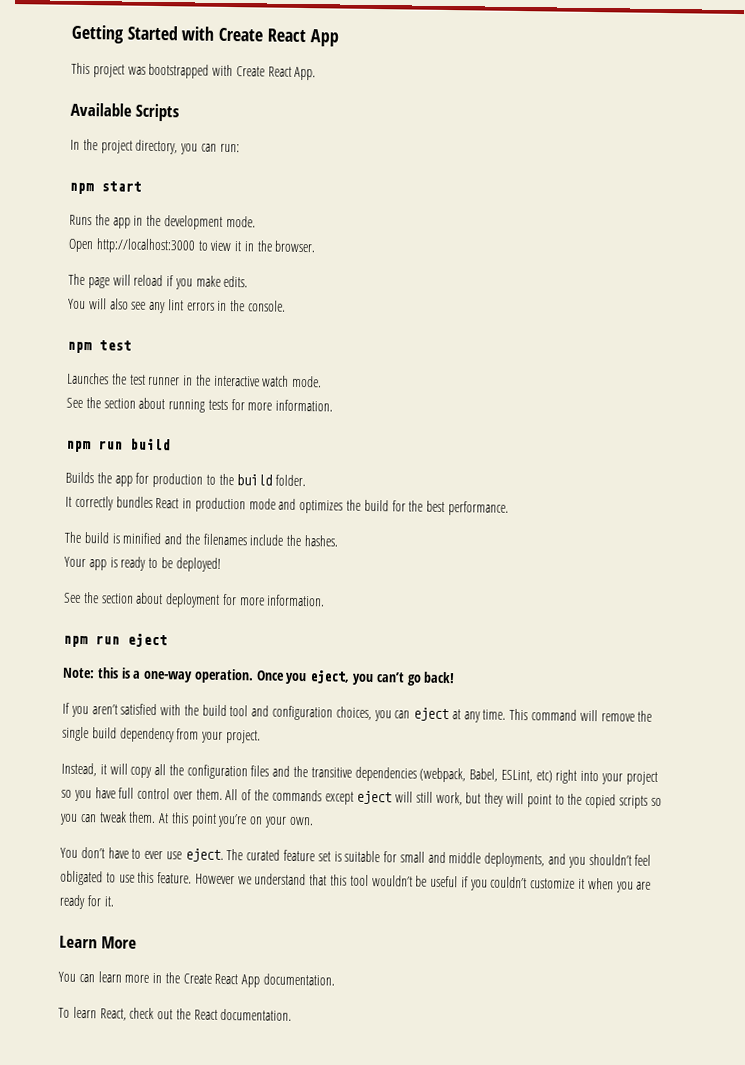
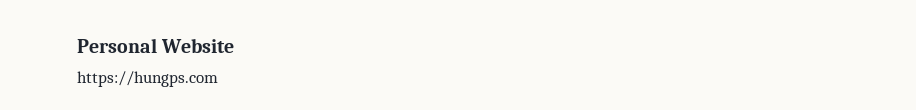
[71,24,339,47] [71,62,317,81] [70,102,180,122] [70,138,240,155] [69,181,142,195] [69,214,256,230] [68,238,317,254] [68,273,249,290] [68,298,287,314] [67,340,132,354] [67,372,323,388] [66,397,334,413] [66,438,171,453] [65,471,307,488] [65,495,509,516] [64,531,339,547] [64,556,221,572] [64,592,326,608] [63,633,168,648] [62,667,456,686] [62,702,653,723] [62,726,261,744] [61,762,658,785] [61,787,662,809] [59,811,314,828] [60,847,652,868] [60,870,652,893] [59,894,114,910] [59,935,138,949] [58,971,336,988] [58,1006,293,1021] Getting Started with Create React App // This project was bootstrapped with Create React App. // Available Scripts // In the project directory, you can run: // npm start // Runs the app in the development mode. // Open http://localhost:3000 to view it in the browser. // The page will reload if you make edits. // You will also see any lint errors in the console. // npm test // Launches the test runner in the interactive watch mode. // See the section about running tests for more information. // npm run build // Builds the app for production to the build folder. // It correctly bundles React in production mode and optimizes the build for the best performance. // The build is minified and the filenames include the hashes. // Your app is ready to be deployed! // See the section about deployment for more information. // npm run eject // Note: this is a one-way operation. Once you eject, you can’t go back! // If you aren’t satisfied with the build tool and configuration choices, you can eject at any time. This command will remove the single build dependency from your project. // Instead, it will copy all the configuration files and the transitive dependencies (webpack, Babel, ESLint, etc) right into your project so you have full control over them. All of the commands except eject will still work, but they will point to the copied scripts so you can tweak them. At this point you’re on your own. // You don’t have to ever use eject. The curated feature set is suitable for small and middle deployments, and you shouldn’t feel obligated to use this feature. However we understand that this tool wouldn’t be useful if you couldn’t customize it when you are ready for it. // Learn More // You can learn more in the Create React App documentation. // To learn React, check out the React documentation. -> [77,38,235,53] [77,71,218,87] Personal Website // https://hungps.com

